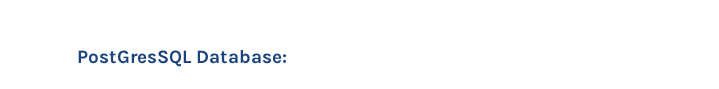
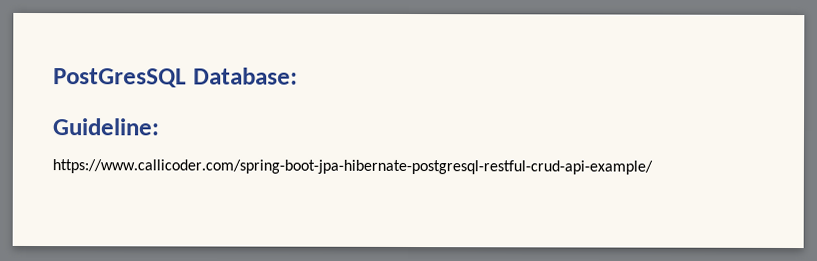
(288, 56) none -> [52,118,160,136] [52,159,653,175] // Guideline: // https://www.callicoder.com/spring-boot-jpa-hibernate-postgresql-restful-crud-api-example/

